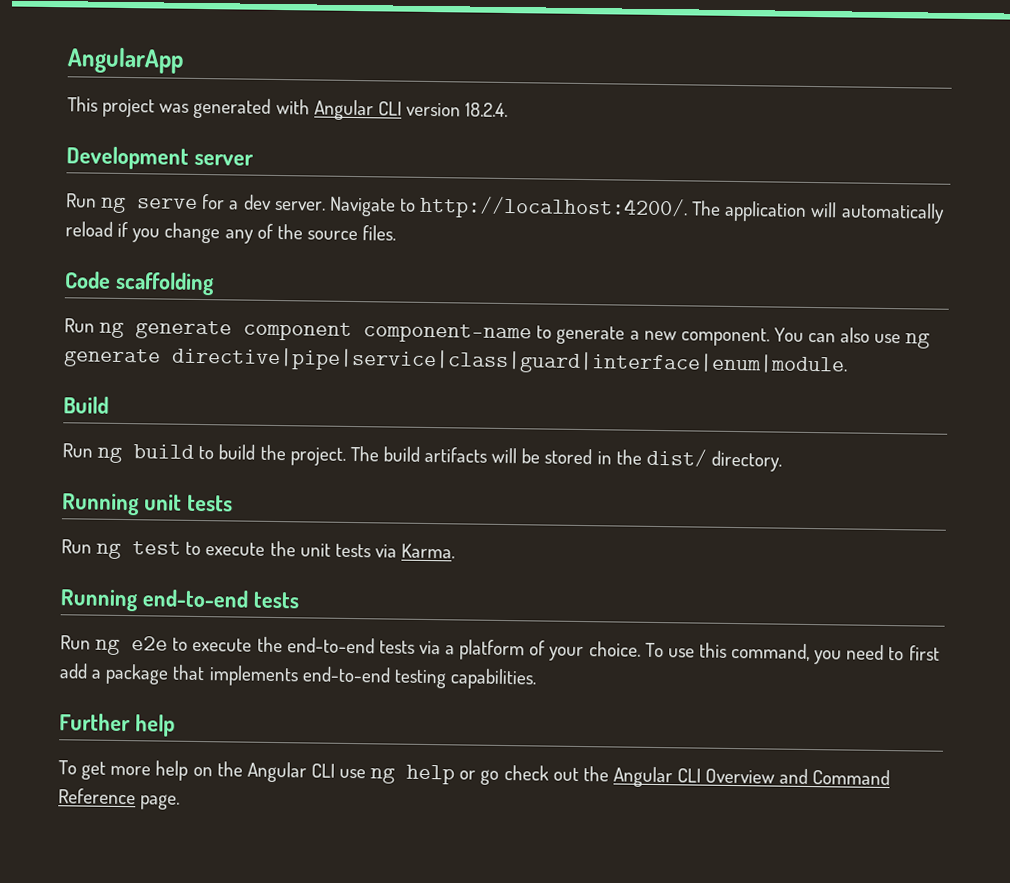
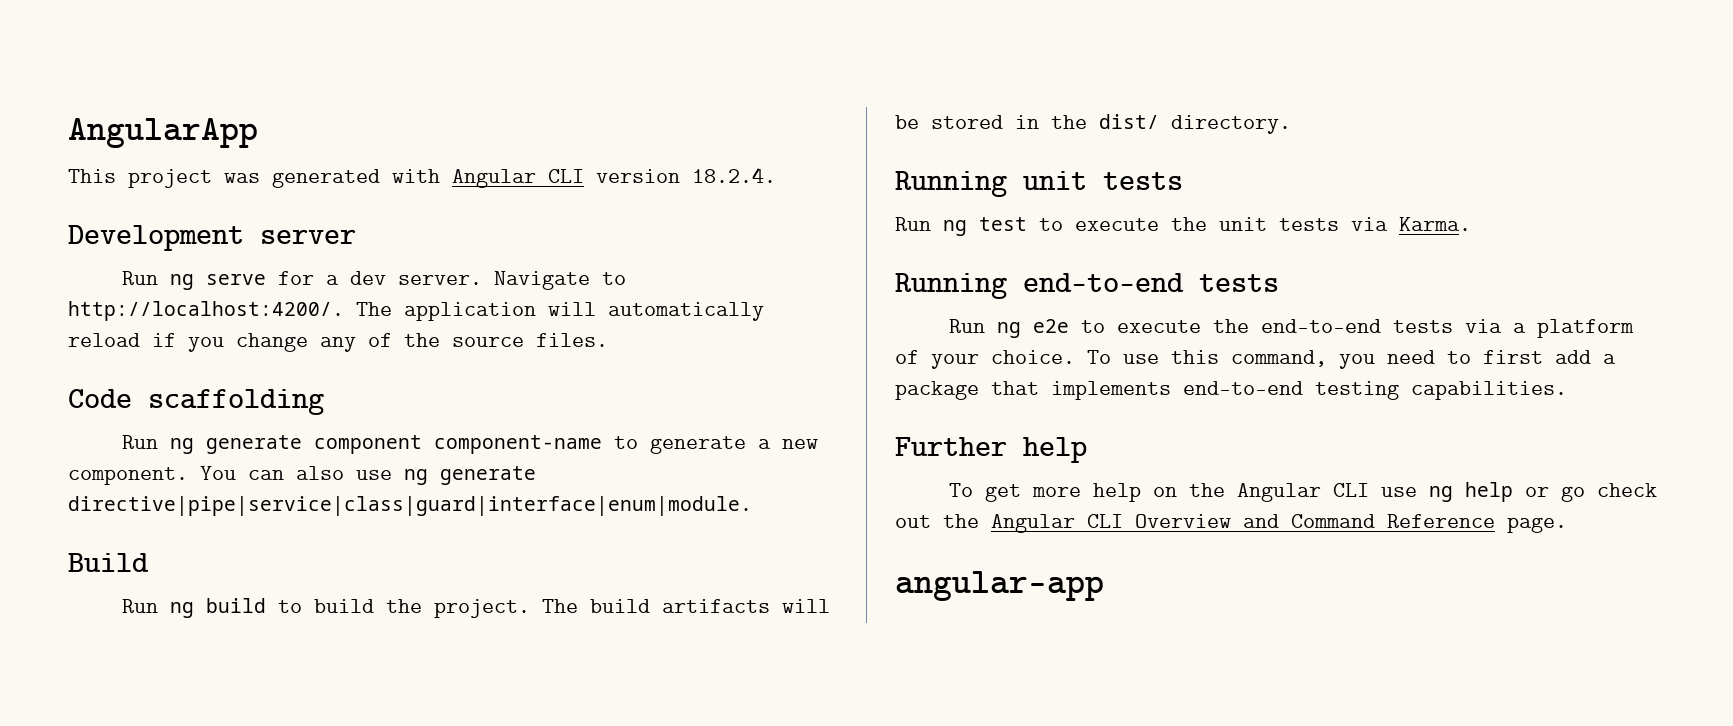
(181, 802) none -> [895,571,1104,601] // angular-app

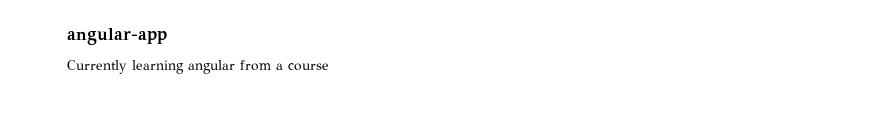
[68,118,258,148] [68,167,776,188] [68,225,356,251] [122,271,627,290] [68,301,764,321] [68,333,608,352] [68,389,324,415] [122,435,819,454] [68,466,536,485] [68,496,752,516] [68,553,149,572] [122,598,831,618] [895,114,1291,134] [895,171,1183,197] [895,217,1471,236] [895,273,1279,299] [949,319,1635,338] [895,350,1616,369] [895,381,1567,400] [895,437,1087,463] [949,482,1658,502] [895,514,1567,533] [895,571,1104,601] AngularApp // This project was generated with Angular CLI version 18.2.4. // Development server // Run ng serve for a dev server. Navigate to http://localhost:4200/. The application will automatically reload if you change any of the source files. // Code scaffolding // Run ng generate component component-name to generate a new component. You can also use ng generate directive|pipe|service|class|guard|interface|enum|module. // Build // Run ng build to build the project. The build artifacts will be stored in the dist/ directory. // Running unit tests // Run ng test to execute the unit tests via Karma. // Running end-to-end tests // Run ng e2e to execute the end-to-end tests via a platform of your choice. To use this command, you need to first add a package that implements end-to-end testing capabilities. // Further help // To get more help on the Angular CLI use ng help or go check out the Angular CLI Overview and Command Reference page. // angular-app -> [67,28,167,45] [67,60,329,74] angular-app // Currently learning angular from a course

